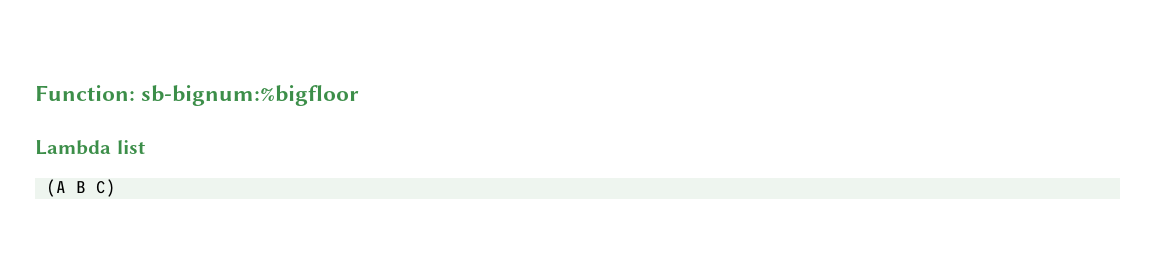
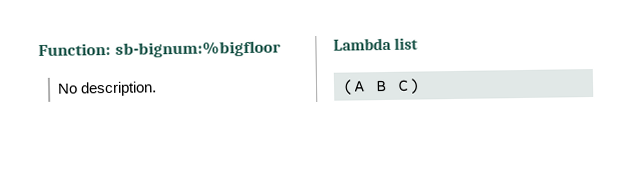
(360, 95) none -> [57,81,158,97] // No description.

